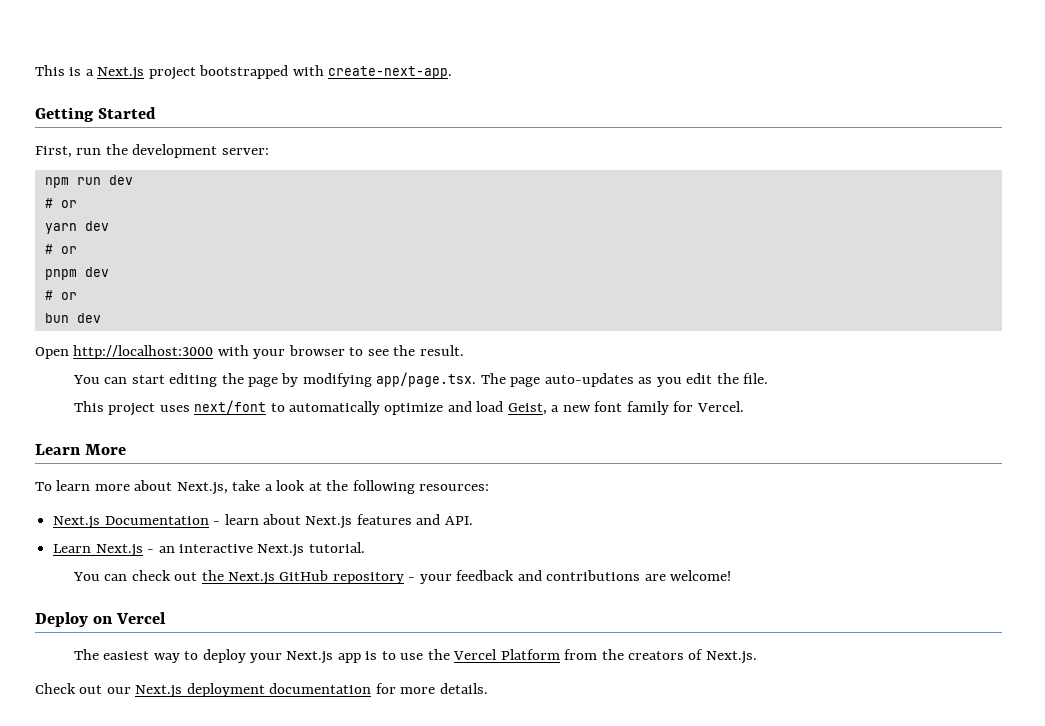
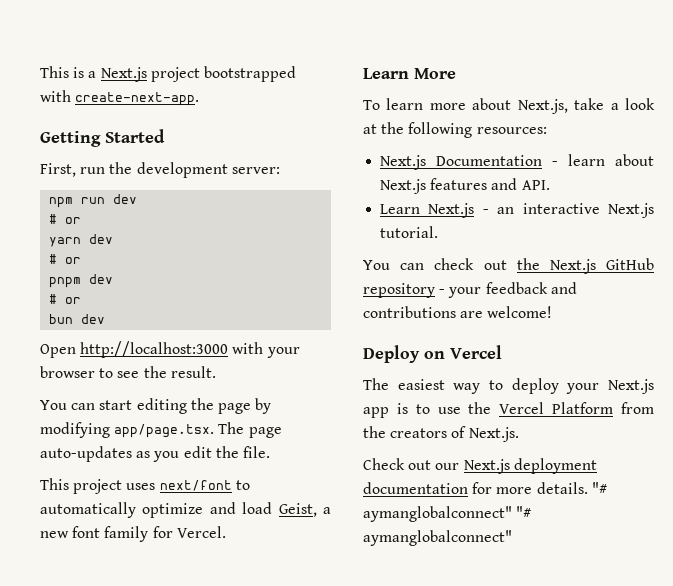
(488, 688) none -> [591,482,607,494] [363,506,532,522] [363,530,512,546] "# aymanglobalconnect" "# aymanglobalconnect"

